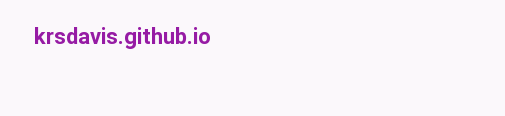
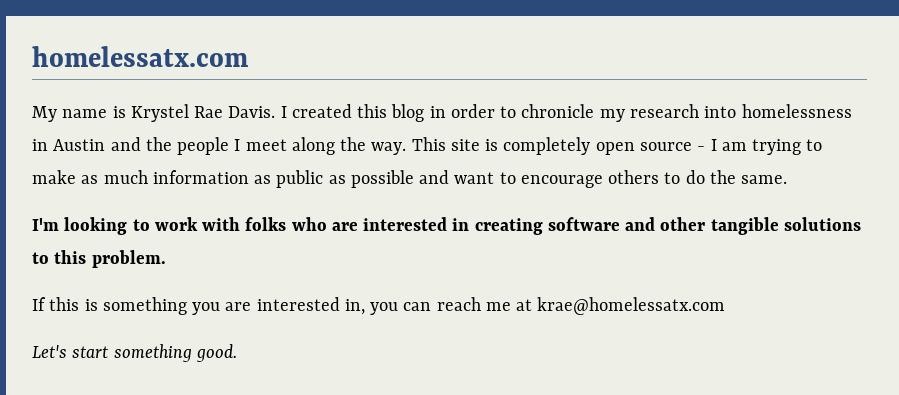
[34,27,211,49] krsdavis.github.io -> [32,46,248,67] [32,104,852,122] [32,137,823,155] [32,170,788,188] [32,217,861,235] [32,250,166,268] [32,297,726,315] [32,344,237,362] homelessatx.com // My name is Krystel Rae Davis. I created this blog in order to chronicle my research into homelessness in Austin and the people I meet along the way. This site is completely open source - I am trying to make as much information as public as possible and want to encourage others to do the same. // I'm looking to work with folks who are interested in creating software and other tangible solutions to this problem. // If this is something you are interested in, you can reach me at krae@homelessatx.com // Let's start something good.

